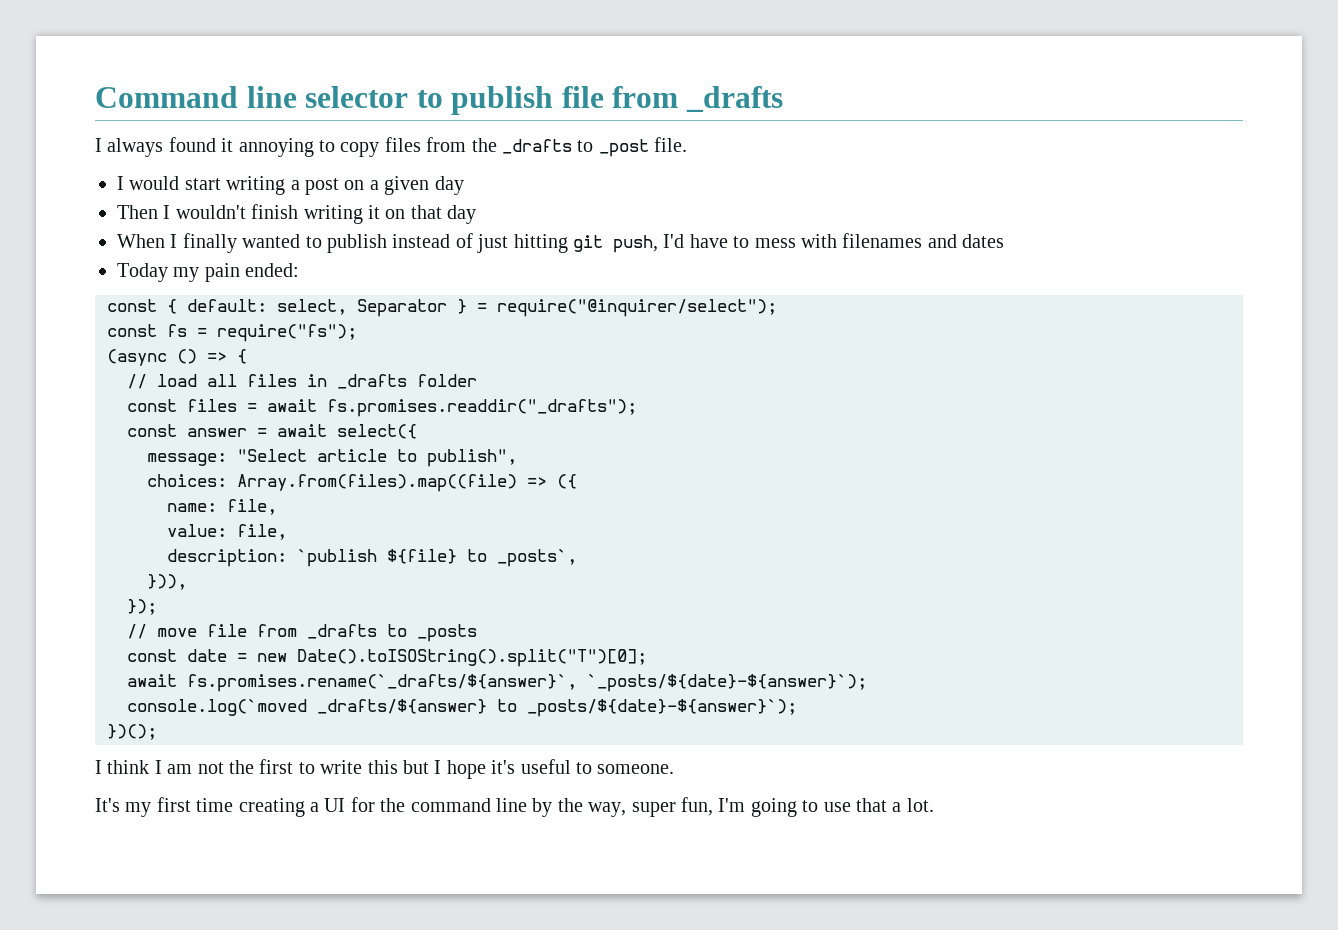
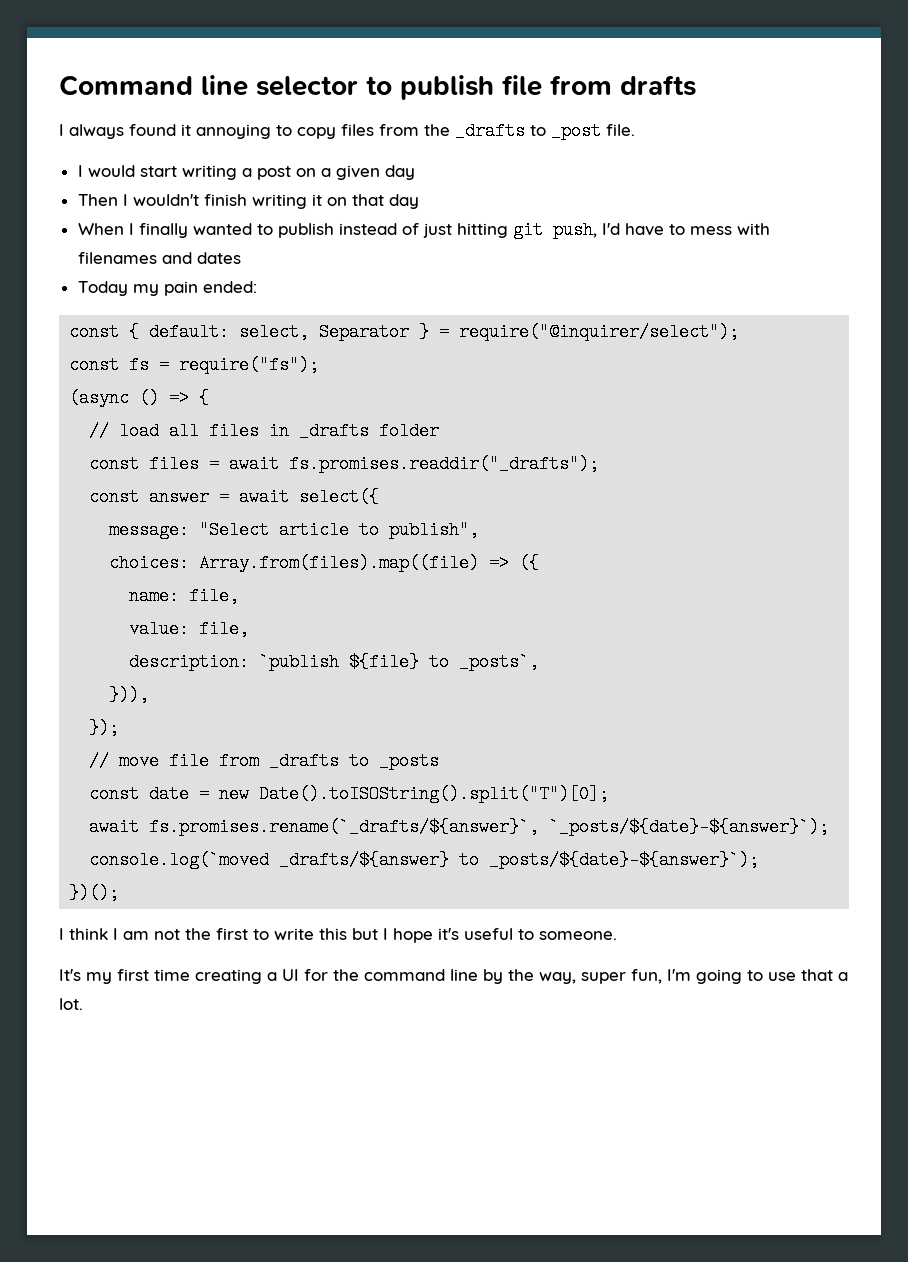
[685,86,783,112] _drafts -> [620,75,696,96] drafts

